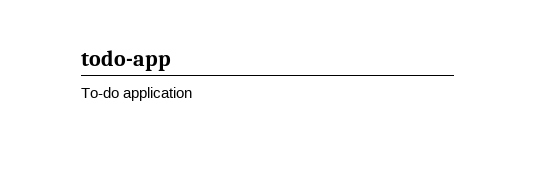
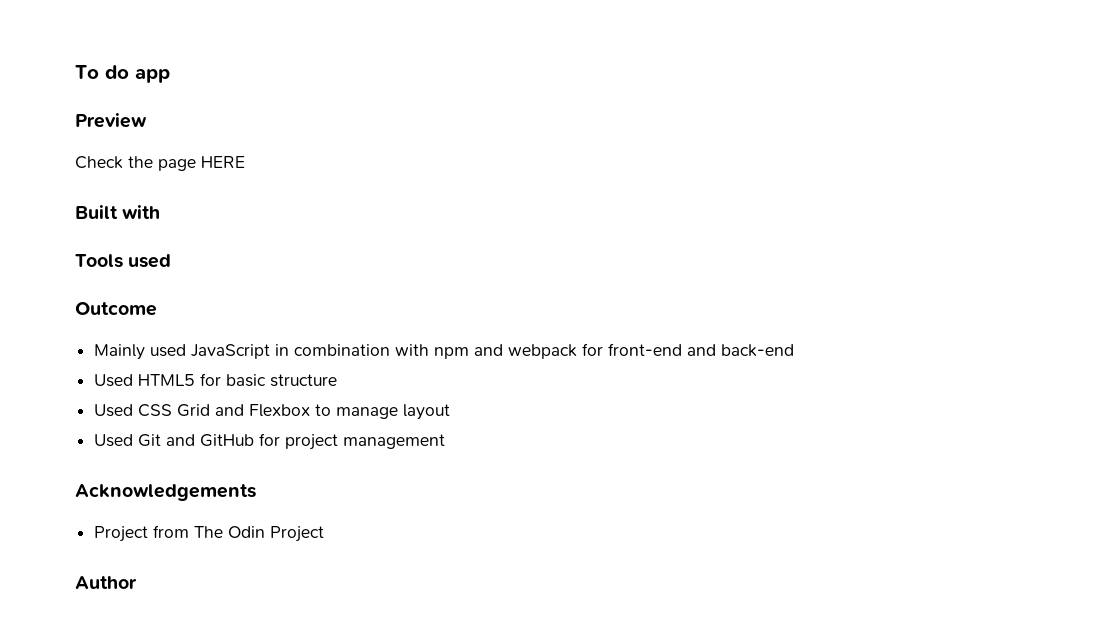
[81,50,171,71] [81,87,193,101] todo-app // To-do application -> [75,65,170,83] [75,113,147,128] [75,156,245,171] [75,205,161,219] [75,254,172,268] [75,302,157,316] [94,343,795,360] [94,373,338,387] [94,404,451,420] [94,433,446,450] [75,484,256,501] [94,525,325,542] [75,576,137,589] To do app // Preview // Check the page HERE // Built with // Tools used // Outcome // Mainly used JavaScript in combination with npm and webpack for front-end and back-end // Used HTML5 for basic structure // Used CSS Grid and Flexbox to manage layout // Used Git and GitHub for project management // Acknowledgements // Project from The Odin Project // Author

